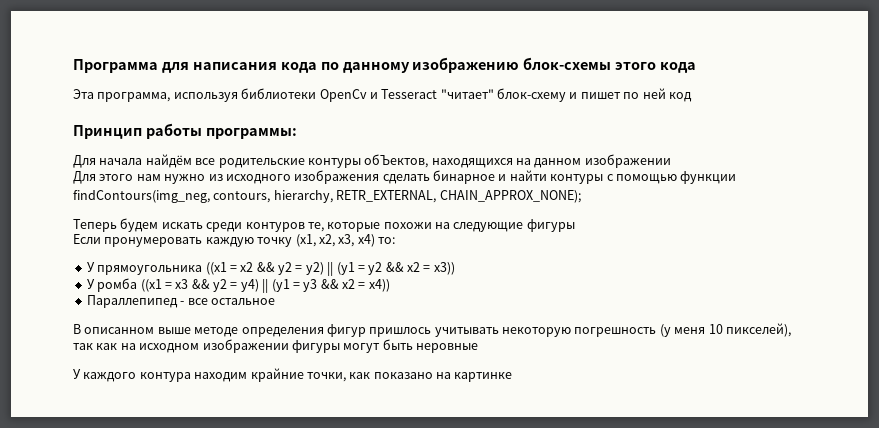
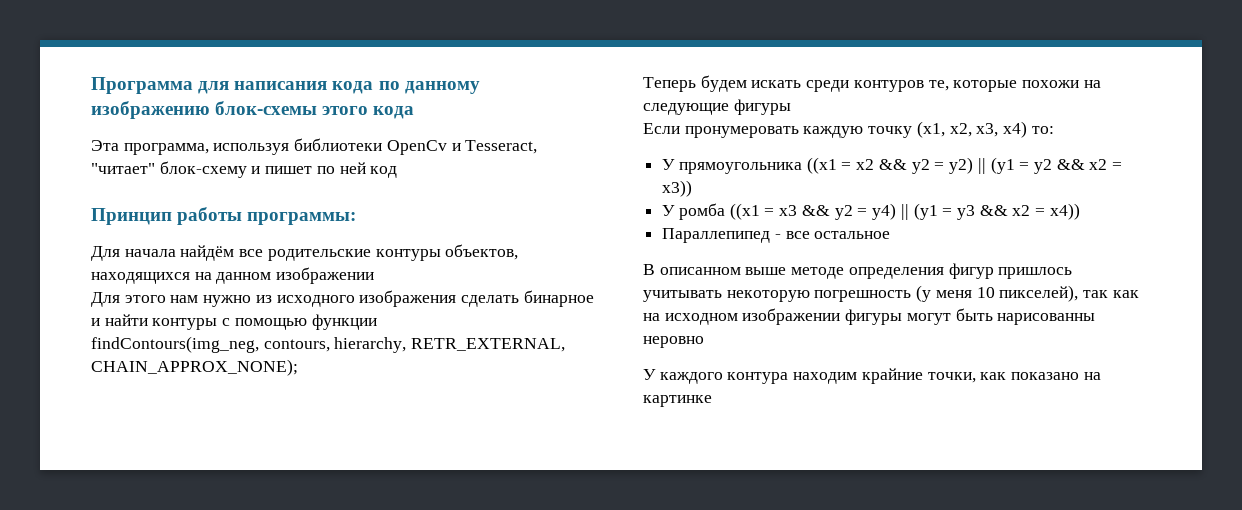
[381,89,438,99] Tesseract -> [465,140,538,154] Tesseract,
[364,154,429,168] обЪектов, -> [445,244,519,260] объектов,
[416,343,478,353] неровные -> [997,313,1096,325] [643,336,704,348] нарисованны неровно

